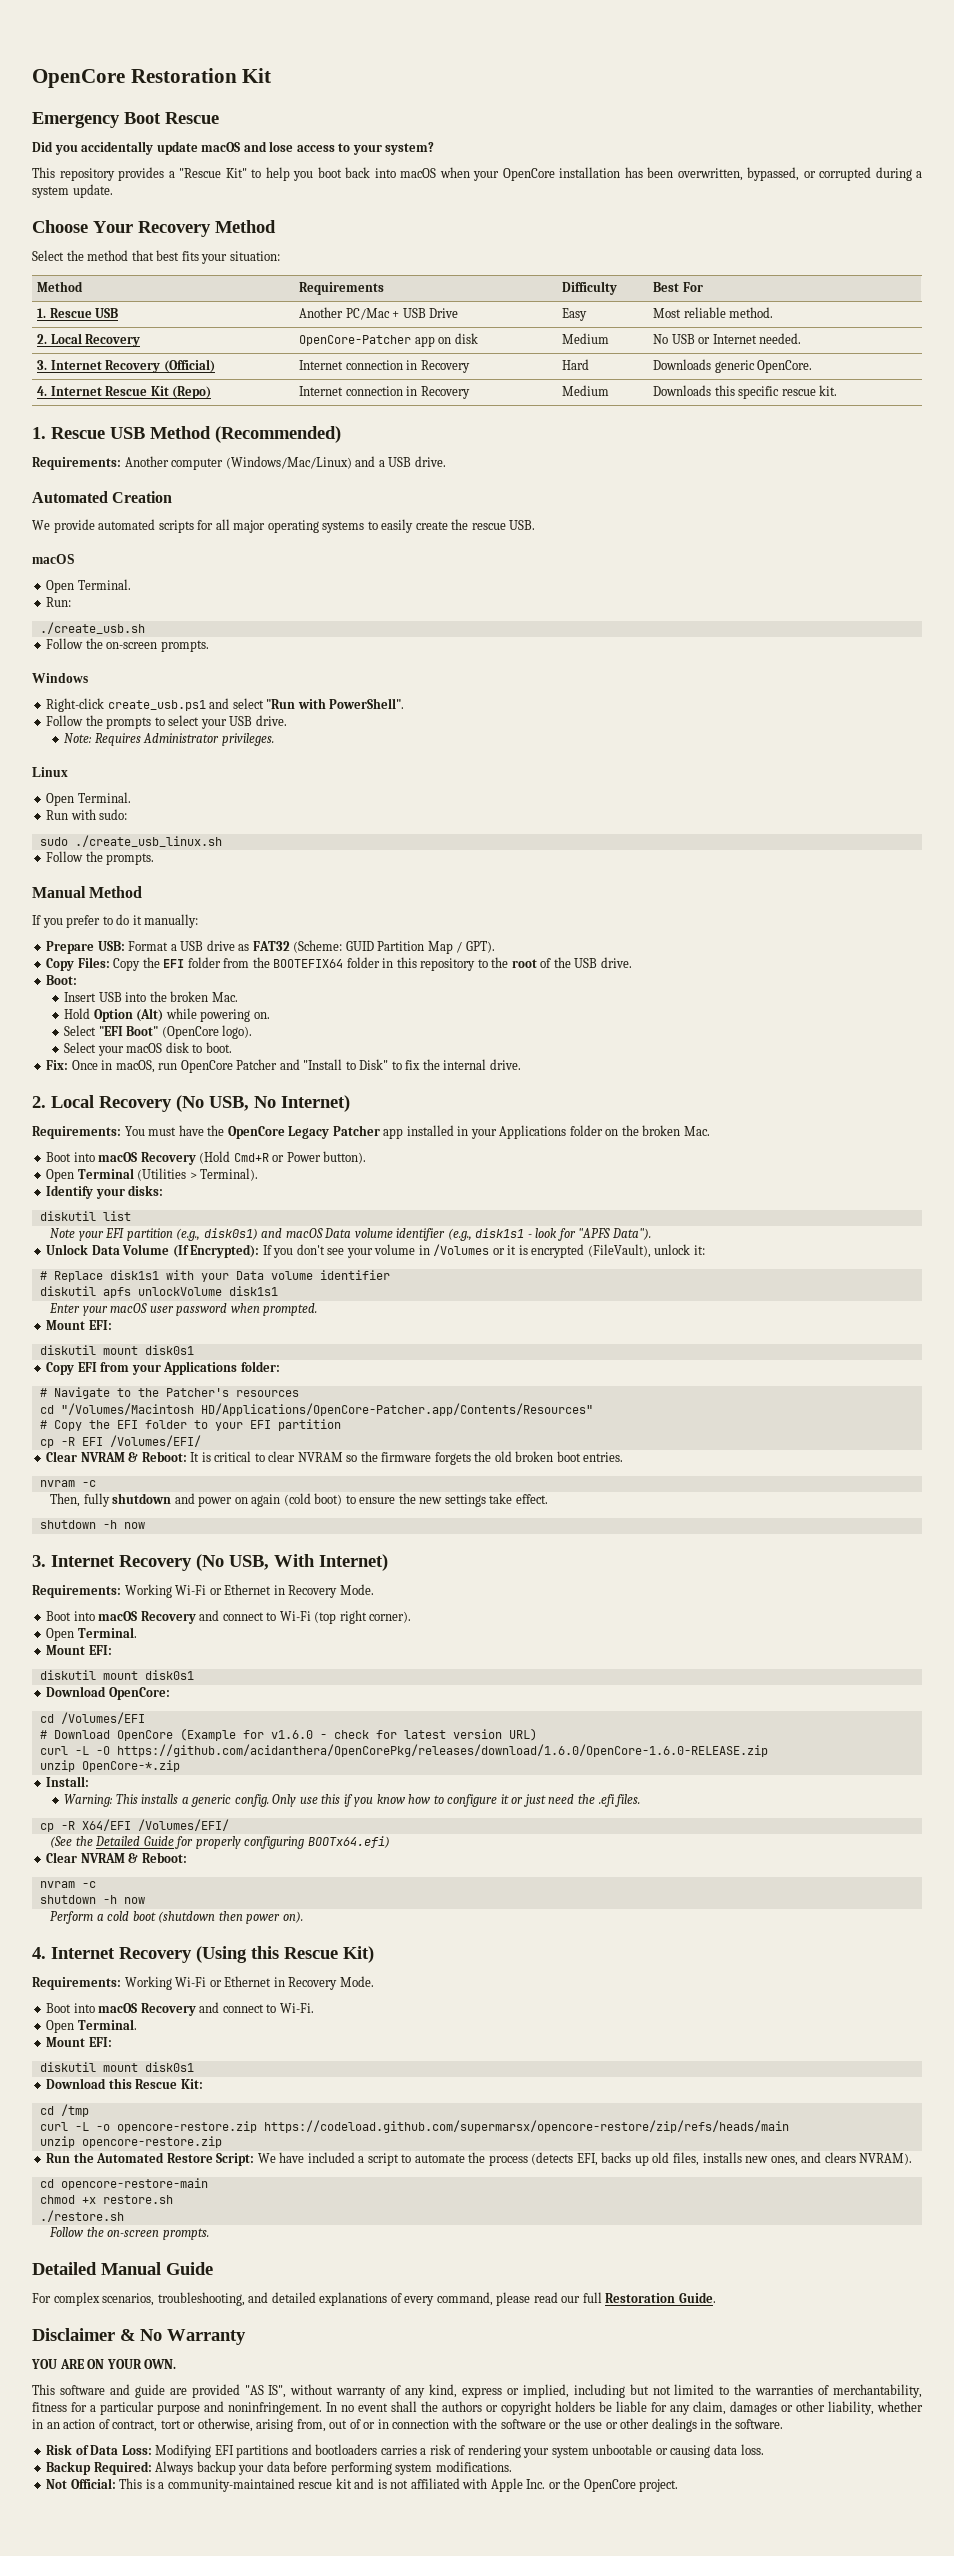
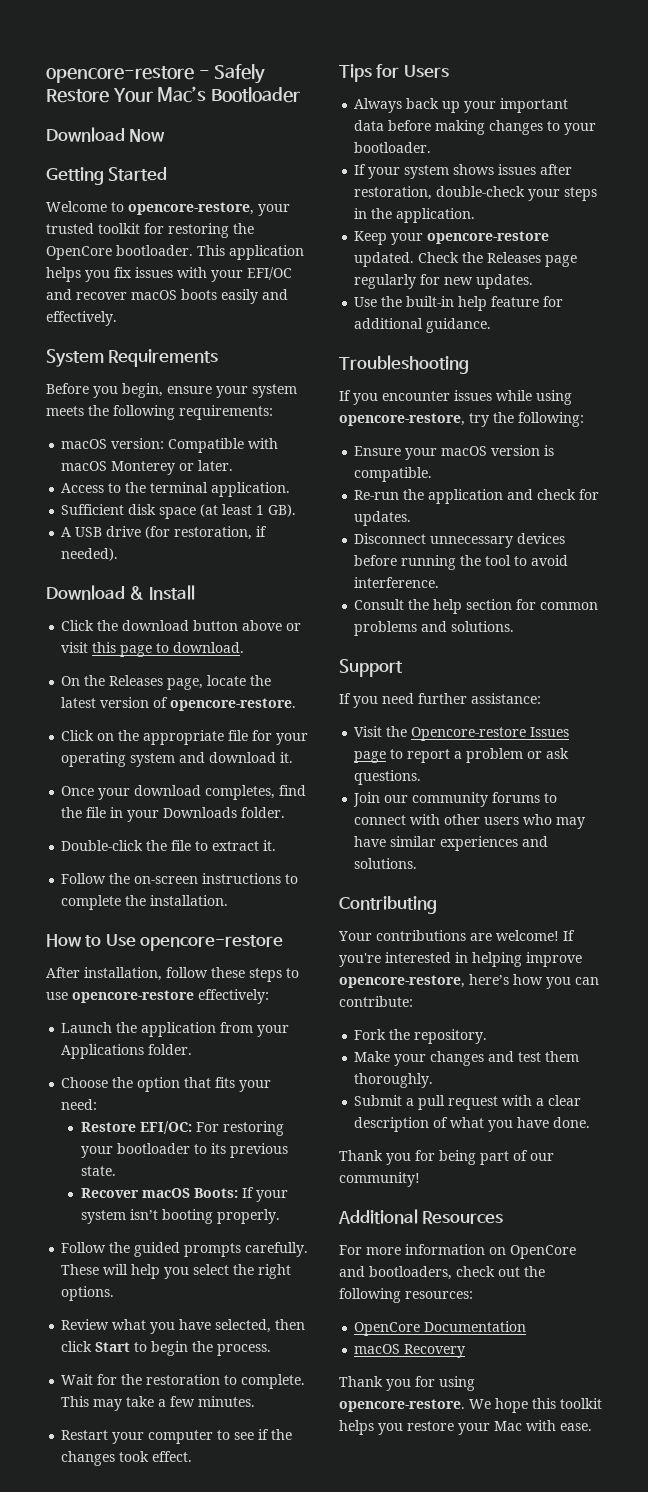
[32,68,272,88] [32,112,219,128] [32,141,435,155] [32,167,922,181] [32,184,113,198] [32,220,276,237] [32,250,280,264] [37,281,84,292] [299,282,385,295] [562,281,618,295] [653,282,703,292] [37,308,119,318] [299,307,459,320] [562,308,588,321] [653,307,774,318] [37,333,141,347] [299,333,478,347] [562,333,610,344] [653,333,802,344] [37,359,215,373] [299,360,470,373] [562,359,590,370] [653,359,813,373] [37,386,212,399] [299,386,470,399] [562,385,610,396] [653,385,838,399] [32,426,341,443] [32,456,446,470] [32,491,173,503] [32,519,536,533] [32,554,75,564] [46,579,131,593] [46,597,72,607] [39,622,145,634] [46,638,209,652] [32,673,88,683] [46,698,405,712] [46,715,287,729] [64,733,274,746] [32,767,68,777] [46,792,131,806] [46,809,128,820] [39,835,222,847] [46,851,155,865] [32,886,143,898] [32,914,199,928] [46,940,495,954] [46,957,632,971] [46,975,78,985] [64,991,238,1002] [64,1008,270,1022] [64,1025,253,1039] [64,1042,232,1056] [46,1059,521,1073] [32,1095,350,1112] [32,1125,710,1139] [46,1151,367,1165] [46,1168,259,1182] [46,1185,164,1199] [39,1211,131,1221] [49,1228,651,1241] [46,1244,705,1258] [39,1270,390,1282] [39,1286,278,1298] [48,1303,318,1316] [46,1320,112,1330] [39,1345,194,1355] [46,1361,280,1375] [39,1387,299,1399] [39,1403,593,1416] [39,1419,341,1431] [39,1435,201,1448] [46,1451,624,1465] [39,1480,96,1487] [49,1493,548,1507] [39,1520,145,1529] [32,1554,388,1571] [32,1584,374,1598] [46,1610,412,1624] [46,1627,137,1641] [46,1645,112,1655] [39,1670,194,1680] [46,1686,170,1700] [39,1712,145,1724] [39,1728,537,1741] [39,1744,768,1757] [39,1760,180,1772] [46,1776,90,1787] [64,1794,641,1807] [39,1819,229,1832] [49,1836,390,1849] [46,1852,187,1863] [39,1881,96,1888] [39,1895,145,1904] [49,1911,303,1924] [32,1946,374,1963] [32,1976,374,1990] [46,2002,314,2016] [46,2019,137,2033] [46,2037,112,2047] [39,2062,194,2072] [46,2078,203,2089] [39,2104,89,2117] [39,2120,789,2133] [39,2136,222,2148] [46,2152,913,2166] [39,2178,208,2190] [39,2195,173,2204] [39,2210,124,2222] [48,2227,209,2240] [32,2262,213,2275] [32,2292,716,2306] [32,2328,246,2345] [31,2359,177,2369] [32,2384,922,2398] [32,2401,923,2415] [32,2418,784,2432] [46,2444,764,2458] [46,2461,512,2475] [46,2478,679,2492] OpenCore Restoration Kit // Emergency Boot Rescue // Did you accidentally update macOS and lose access to your system? // This repository provides a "Rescue Kit" to help you boot back into macOS when your OpenCore installation has been overwritten, bypassed, or corrupted during a system update. // Choose Your Recovery Method // Select the method that best fits your situation: // Method | Requirements | Difficulty | Best For // 1. Rescue USB | Another PC/Mac + USB Drive | Easy | Most reliable method. // 2. Local Recovery | OpenCore-Patcher app on disk | Medium | No USB or Internet needed. // 3. Internet Recovery (Official) | Internet connection in Recovery | Hard | Downloads generic OpenCore. // 4. Internet Rescue Kit (Repo) | Internet connection in Recovery | Medium | Downloads this specific rescue kit. // 1. Rescue USB Method (Recommended) // Requirements: Another computer (Windows/Mac/Linux) and a USB drive. // Automated Creation // We provide automated scripts for all major operating systems to easily create the rescue USB. // macOS // Open Terminal. // Run: // ./create_usb.sh // Follow the on-screen prompts. // Windows // Right-click create_usb.ps1 and select "Run with PowerShell". // Follow the prompts to select your USB drive. // Note: Requires Administrator privileges. // Linux // Open Terminal. // Run with sudo: // sudo ./create_usb_linux.sh // Follow the prompts. // Manual Method // If you prefer to do it manually: // Prepare USB: Format a USB drive as FAT32 (Scheme: GUID Partition Map / GPT). // Copy Files: Copy the EFI folder from the BOOTEFIX64 folder in this repository to the root of the USB drive. // Boot: // Insert USB into the broken Mac. // Hold Option (Alt) while powering on. // Select "EFI Boot" (OpenCore logo). // Select your macOS disk to boot. // Fix: Once in macOS, run OpenCore Patcher and "Install to Disk" to fix the internal drive. // 2. Local Recovery (No USB, No Internet) // Requirements: You must have the OpenCore Legacy Patcher app installed in your Applications folder on the broken Mac. // Boot into macOS Recovery (Hold Cmd+R or Power button). // Open Terminal (Utilities > Terminal). // Identify your disks: // diskutil list // Note your EFI partition (e.g., disk0s1) and macOS Data volume identifier (e.g., disk1s1 - look for "APFS Data"). // Unlock Data Volume (If Encrypted): If you don't see your volume in /Volumes or it is encrypted (FileVault), unlock it: // # Replace disk1s1 with your Data volume identifier // diskutil apfs unlockVolume disk1s1 // Enter your macOS user password when prompted. // Mount EFI: // diskutil mount disk0s1 // Copy EFI from your Applications folder: // # Navigate to the Patcher's resources // cd "/Volumes/Macintosh HD/Applications/OpenCore-Patcher.app/Contents/Resources" // # Copy the EFI folder to your EFI partition // cp -R EFI /Volumes/EFI/ // Clear NVRAM & Reboot: It is critical to clear NVRAM so the firmware forgets the old broken boot entries. // nvram -c // Then, fully shutdown and power on again (cold boot) to ensure the new settings take effect. // shutdown -h now // 3. Internet Recovery (No USB, With Internet) // Requirements: Working Wi-Fi or Ethernet in Recovery Mode. // Boot into macOS Recovery and connect to Wi-Fi (top right corner). // Open Terminal. // Mount EFI: // diskutil mount disk0s1 // Download OpenCore: // cd /Volumes/EFI // # Download OpenCore (Example for v1.6.0 - check for latest version URL) // curl -L -O https://github.com/acidanthera/OpenCorePkg/releases/download/1.6.0/OpenCore-1.6.0-RELEASE.zip // unzip OpenCore-*.zip // Install: // Warning: This installs a generic config. Only use this if you know how to configure it or just need the .efi files. // cp -R X64/EFI /Volumes/EFI/ // (See the Detailed Guide for properly configuring BOOTx64.efi) // Clear NVRAM & Reboot: // nvram -c // shutdown -h now // Perform a cold boot (shutdown then power on). // 4. Internet Recovery (Using this Rescue Kit) // Requirements: Working Wi-Fi or Ethernet in Recovery Mode. // Boot into macOS Recovery and connect to Wi-Fi. // Open Terminal. // Mount EFI: // diskutil mount disk0s1 // Download this Rescue Kit: // cd /tmp // curl -L -o opencore-restore.zip https://codeload.github.com/supermarsx/opencore-restore/zip/refs/heads/main // unzip opencore-restore.zip // Run the Automated Restore Script: We have included a script to automate the process (detects EFI, backs up old files, installs new ones, and clears NVRAM). // cd opencore-restore-main // chmod +x restore.sh // ./restore.sh // Follow the on-screen prompts. // Detailed Manual Guide // For complex scenarios, troubleshooting, and detailed explanations of every command, please read our full Restoration Guide. // Disclaimer & No Warranty // YOU ARE ON YOUR OWN. // This software and guide are provided "AS IS", without warranty of any kind, express or implied, including but not limited to the warranties of merchantability, fitness for a particular purpose and noninfringement. In no event shall the authors or copyright holders be liable for any claim, damages or other liability, whether in an action of contract, tort or otherwise, arising from, out of or in connection with the software or the use or other dealings in the software. // Risk of Data Loss: Modifying EFI partitions and bootloaders carries a risk of rendering your system unbootable or causing data loss. // Backup Required: Always backup your data before performing system modifications. // Not Official: This is a community-maintained rescue kit and is not affiliated with Apple Inc. or the OpenCore project. -> [46,64,266,84] [46,86,301,103] [46,127,166,142] [46,167,168,185] [46,201,290,216] [46,223,254,238] [46,245,304,260] [46,267,292,282] [46,289,288,304] [46,311,117,326] [46,349,219,367] [46,383,297,398] [46,405,273,420] [61,438,279,453] [61,460,234,475] [61,482,291,497] [61,504,297,519] [61,526,268,540] [61,548,119,561] [46,585,195,600] [61,620,302,631] [61,642,245,657] [61,675,272,690] [61,697,297,711] [61,730,309,745] [61,752,294,767] [61,785,307,800] [61,807,286,822] [61,840,277,851] [61,873,299,884] [61,895,229,910] [46,934,284,951] [46,967,299,982] [46,989,269,1004] [61,1022,290,1037] [61,1044,193,1059] [61,1077,272,1092] [61,1099,98,1110] [80,1121,284,1136] [80,1143,288,1158] [80,1166,116,1176] [80,1187,288,1202] [80,1209,280,1224] [61,1242,309,1257] [61,1264,292,1279] [61,1286,115,1301] [61,1319,306,1334] [61,1341,272,1356] [61,1374,306,1389] [61,1396,256,1411] [61,1429,293,1444] [61,1451,193,1466] [339,64,449,82] [354,98,569,113] [354,120,597,135] [354,142,432,153] [354,164,573,179] [354,186,598,201] [354,208,476,223] [354,231,550,245] [354,252,578,267] [354,274,534,289] [354,296,564,311] [354,318,492,333] [339,355,469,374] [339,390,572,405] [339,412,584,427] [354,445,555,460] [354,467,433,482] [354,489,600,504] [354,511,412,526] [354,533,566,548] [354,555,569,570] [354,577,440,588] [354,599,599,614] [354,621,515,636] [339,659,403,677] [339,693,541,708] [354,726,570,741] [354,748,570,763] [354,770,422,785] [353,792,558,807] [354,814,586,829] [354,836,549,851] [354,858,418,869] [339,896,437,914] [338,930,575,941] [339,952,582,967] [339,974,599,989] [339,996,413,1007] [354,1029,488,1044] [354,1051,580,1066] [354,1073,434,1088] [354,1095,582,1110] [354,1117,591,1132] [339,1150,554,1165] [339,1172,420,1187] [338,1209,504,1224] [339,1244,576,1259] [339,1266,545,1280] [339,1288,473,1303] [354,1321,527,1336] [354,1344,466,1358] [339,1376,475,1391] [339,1398,602,1413] [339,1420,592,1435] opencore-restore - Safely Restore Your Mac’s Bootloader // Download Now // Getting Started // Welcome to opencore-restore, your trusted toolkit for restoring the OpenCore bootloader. This application helps you fix issues with your EFI/OC and recover macOS boots easily and effectively. // System Requirements // Before you begin, ensure your system meets the following requirements: // macOS version: Compatible with macOS Monterey or later. // Access to the terminal application. // Sufficient disk space (at least 1 GB). // A USB drive (for restoration, if needed). // Download & Install // Click the download button above or visit this page to download. // On the Releases page, locate the latest version of opencore-restore. // Click on the appropriate file for your operating system and download it. // Once your download completes, find the file in your Downloads folder. // Double-click the file to extract it. // Follow the on-screen instructions to complete the installation. // How to Use opencore-restore // After installation, follow these steps to use opencore-restore effectively: // Launch the application from your Applications folder. // Choose the option that fits your need: // Restore EFI/OC: For restoring your bootloader to its previous state. // Recover macOS Boots: If your system isn’t booting properly. // Follow the guided prompts carefully. These will help you select the right options. // Review what you have selected, then click Start to begin the process. // Wait for the restoration to complete. This may take a few minutes. // Restart your computer to see if the changes took effect. // Tips for Users // Always back up your important data before making changes to your bootloader. // If your system shows issues after restoration, double-check your steps in the application. // Keep your opencore-restore updated. Check the Releases page regularly for new updates. // Use the built-in help feature for additional guidance. // Troubleshooting // If you encounter issues while using opencore-restore, try the following: // Ensure your macOS version is compatible. // Re-run the application and check for updates. // Disconnect unnecessary devices before running the tool to avoid interference. // Consult the help section for common problems and solutions. // Support // If you need further assistance: // Visit the Opencore-restore Issues page to report a problem or ask questions. // Join our community forums to connect with other users who may have similar experiences and solutions. // Contributing // Your contributions are welcome! If you're interested in helping improve opencore-restore, here’s how you can contribute: // Fork the repository. // Make your changes and test them thoroughly. // Submit a pull request with a clear description of what you have done. // Thank you for being part of our community! // Additional Resources // For more information on OpenCore and bootloaders, check out the following resources: // OpenCore Documentation // macOS Recovery // Thank you for using opencore-restore. We hope this toolkit helps you restore your Mac with ease.

